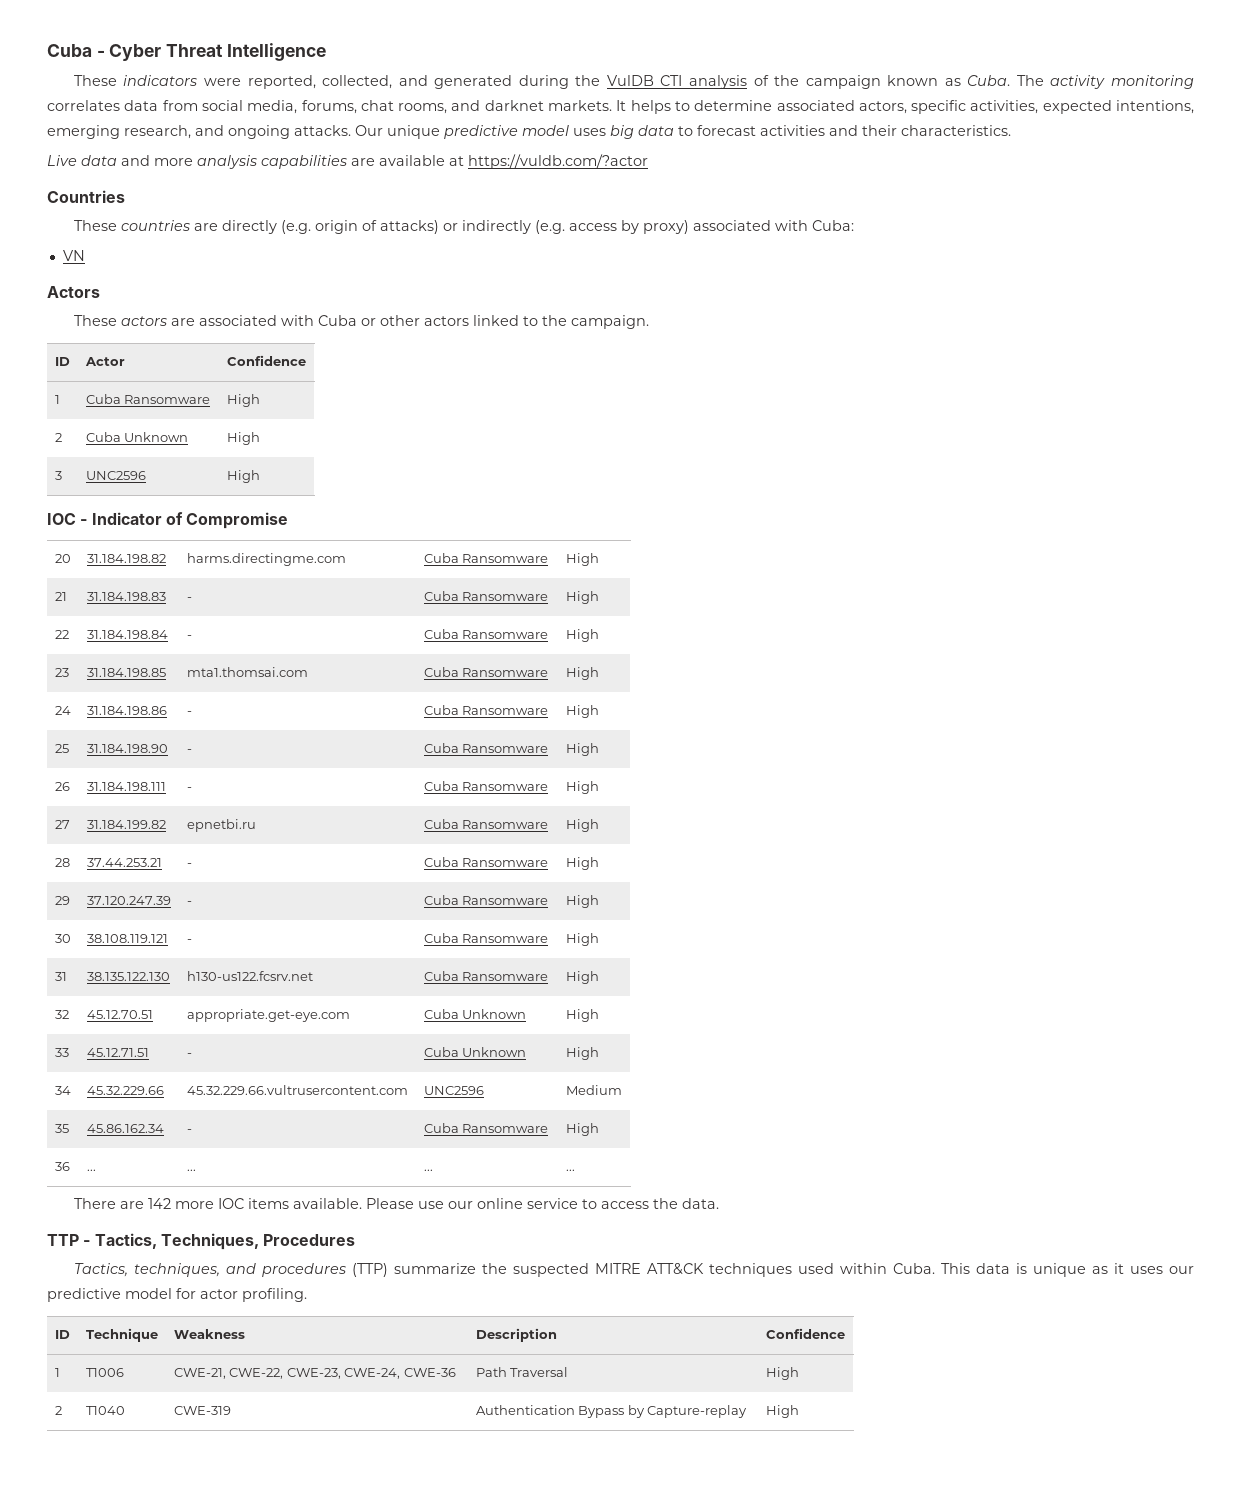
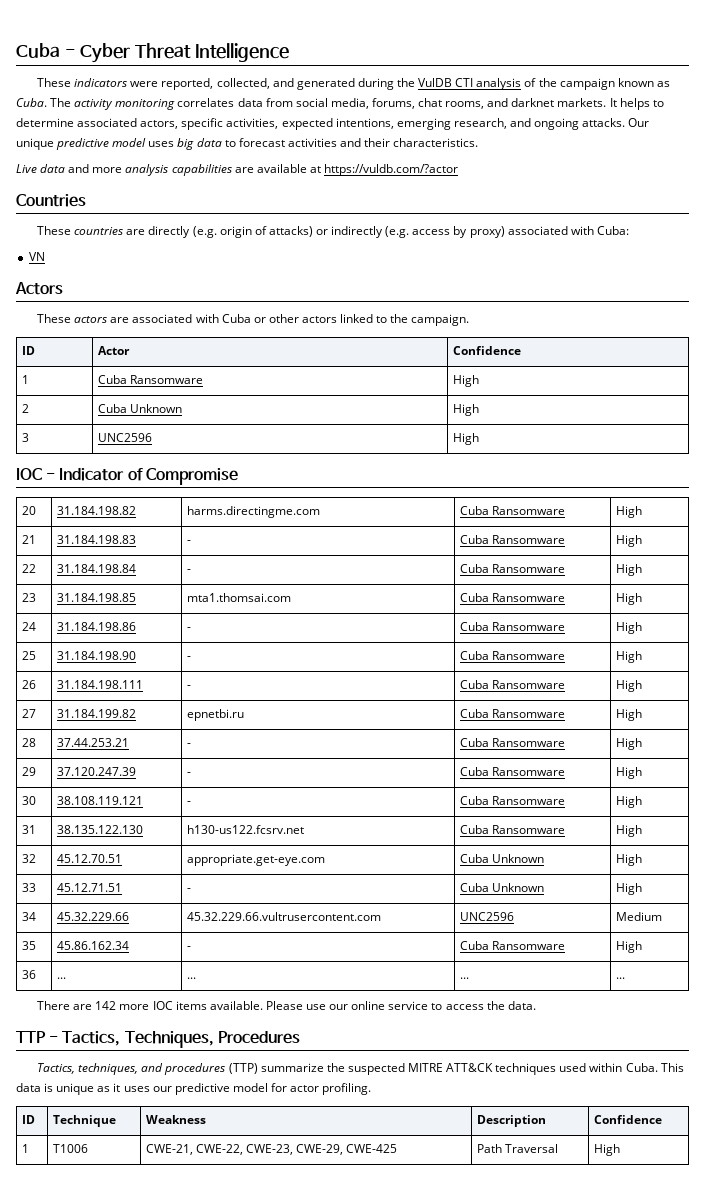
[344,1368,456,1379] CWE-24, CWE-36 -> [296,1144,398,1155] CWE-29, CWE-425
[54,1406,62,1415] [85,1406,125,1415] [173,1406,231,1415] [475,1405,748,1418] [765,1405,799,1418] // 2 | T1040 | CWE-319 | Authentication Bypass by Capture-replay | High -> (620, 1150) none

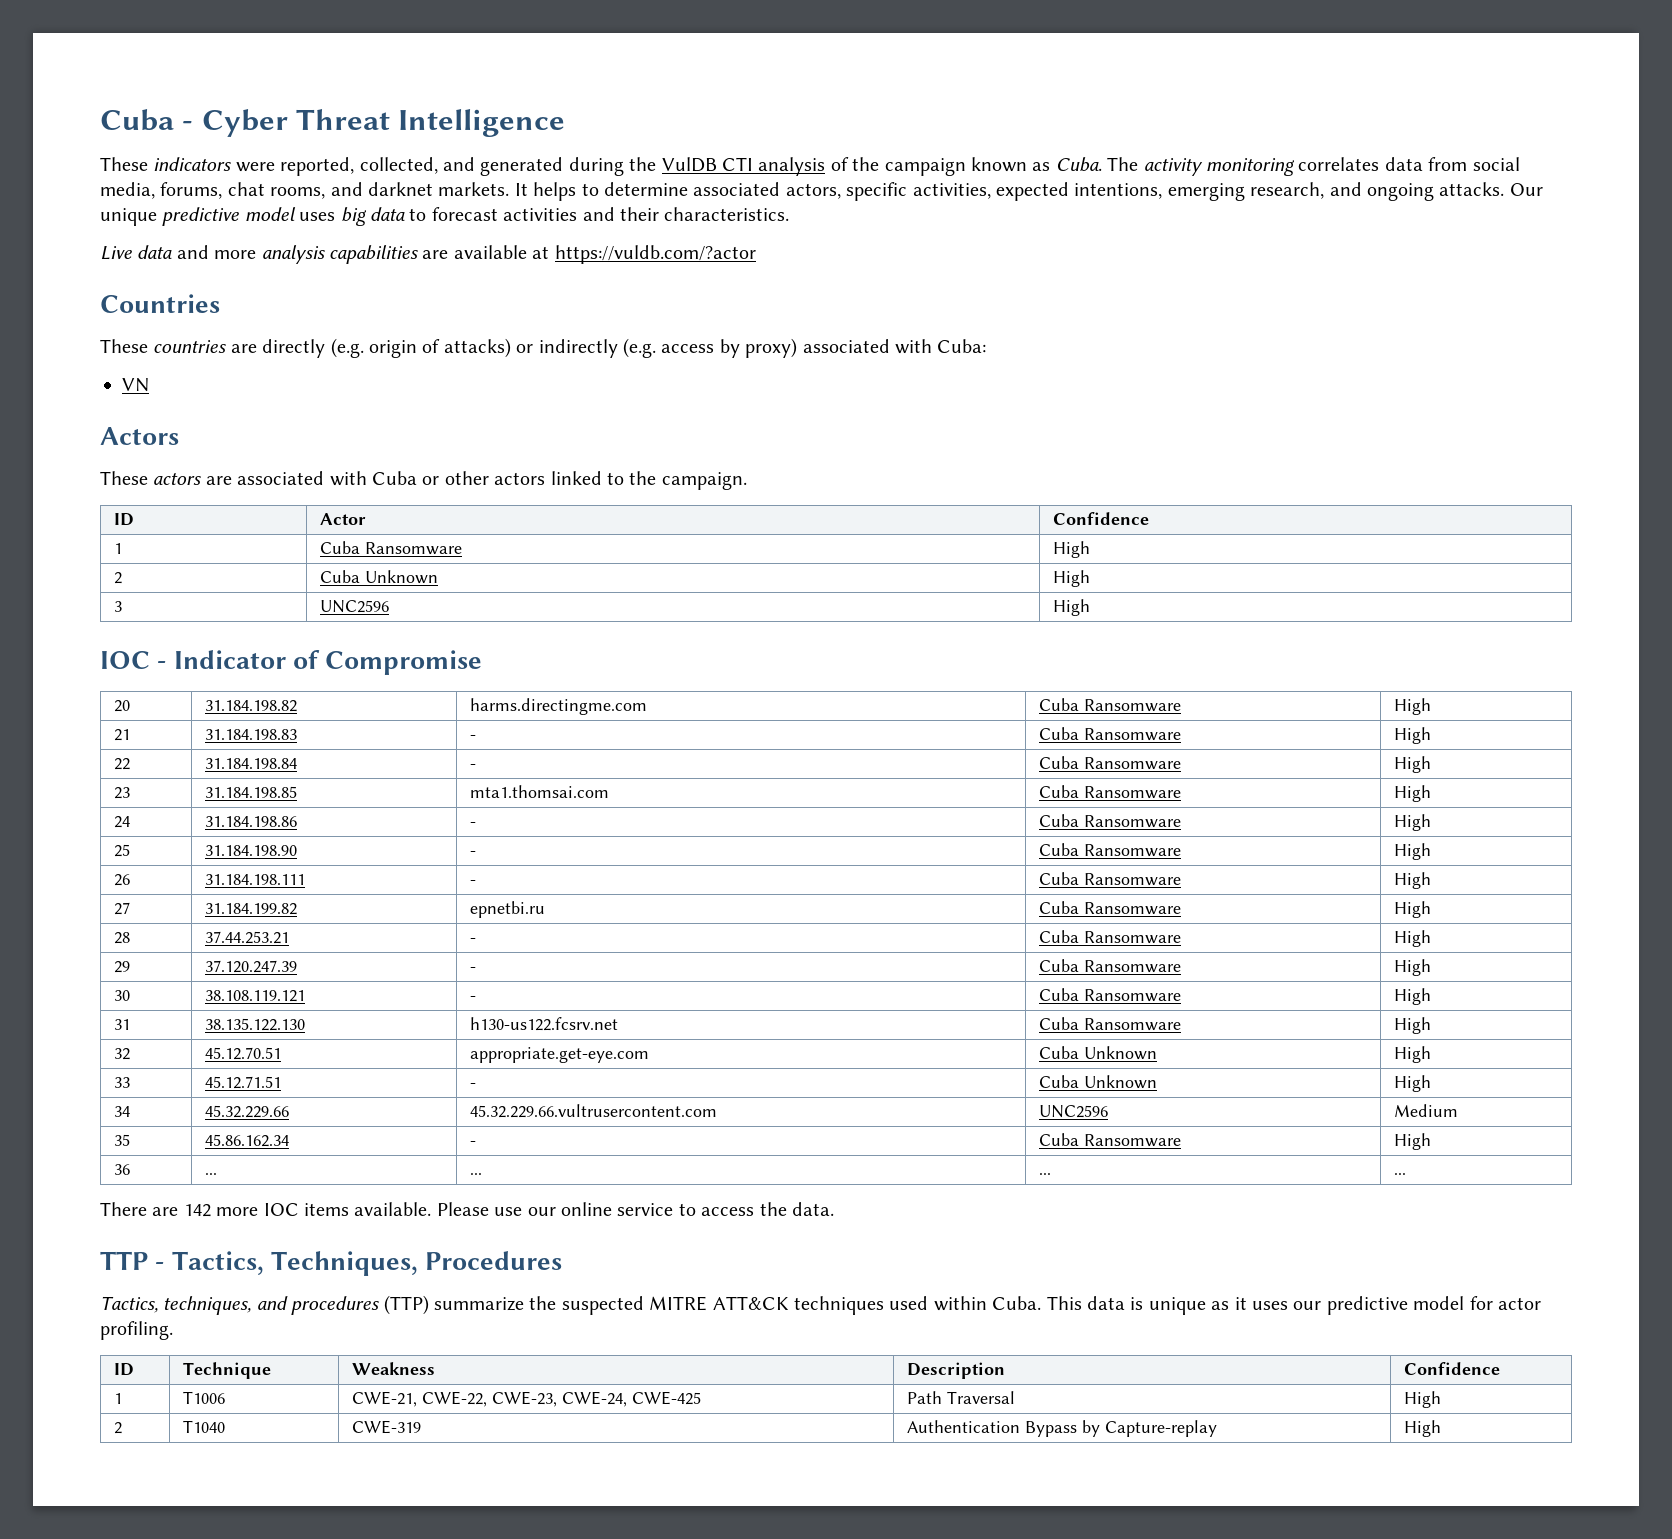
[296,1144,344,1155] CWE-29, -> [561,1391,627,1407] CWE-24,
(620, 1150) none -> [113,1422,122,1434] [182,1420,225,1433] [351,1420,421,1434] [906,1420,1217,1437] [1403,1420,1441,1437] // 2 | T1040 | CWE-319 | Authentication Bypass by Capture-replay | High

